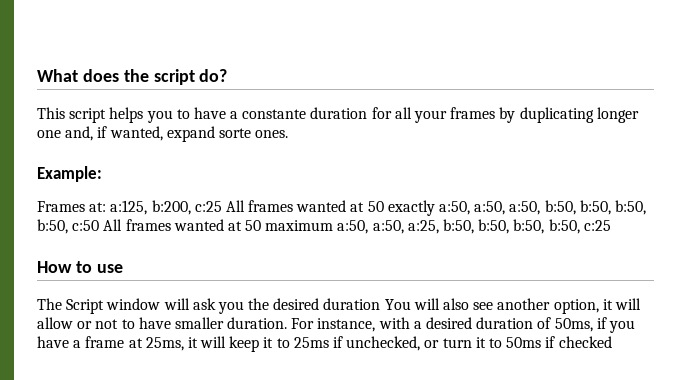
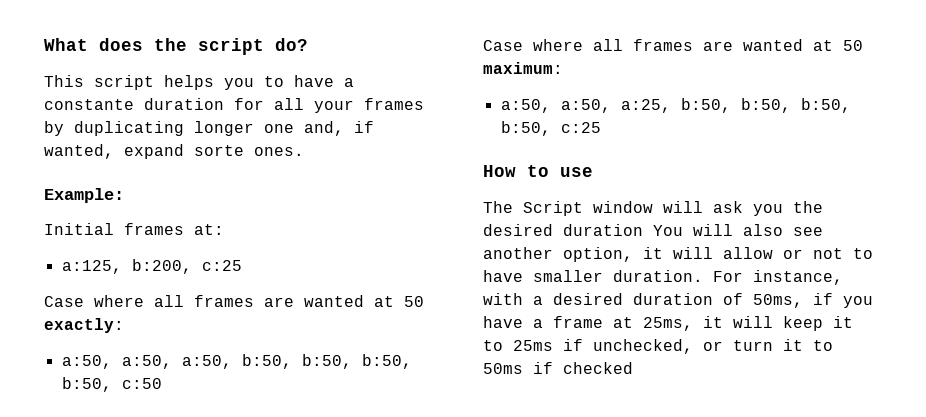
[37,201,85,212] Frames -> [44,223,184,235] Initial frames
(107, 207) none -> (224, 229) //
[225,200,435,216] All frames wanted at 50 exactly -> [44,295,424,307] [44,318,124,333] // Case where all frames are wanted at 50 exactly: //
[103,219,334,231] All frames wanted at 50 maximum -> [483,39,863,51] [483,62,563,74] // Case where all frames are wanted at 50 maximum: //

